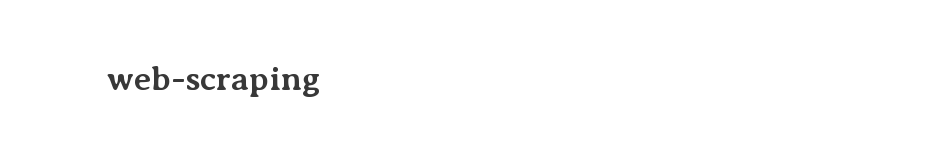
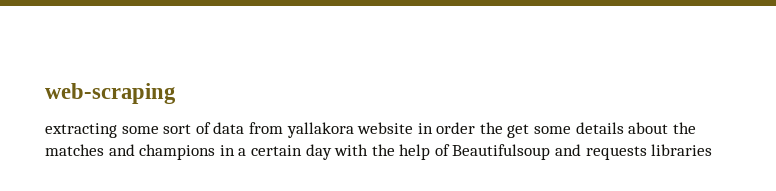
(320, 81) none -> [45,122,696,138] [45,144,713,160] // extracting some sort of data from yallakora website in order the get some details about the matches and champions in a certain day with the help of Beautifulsoup and requests libraries

